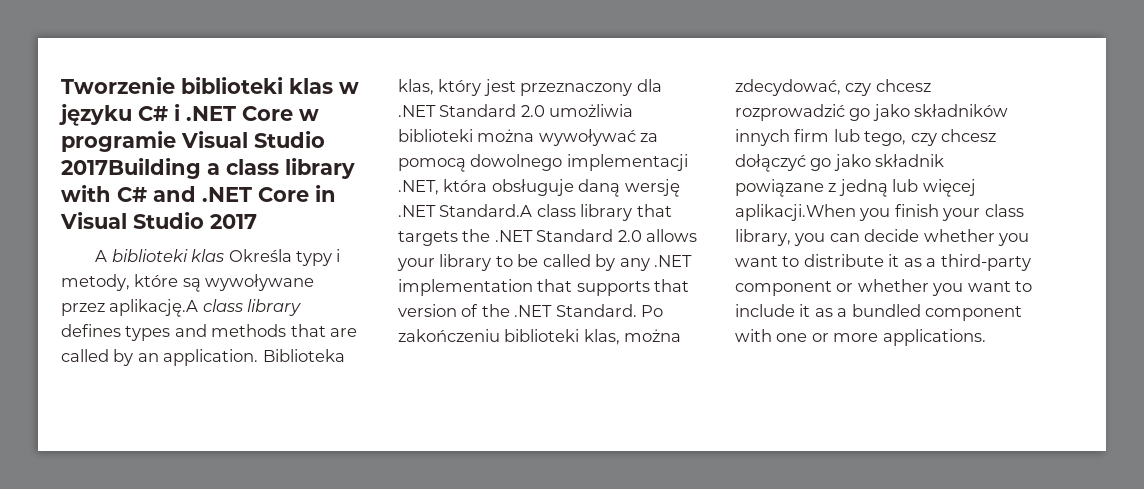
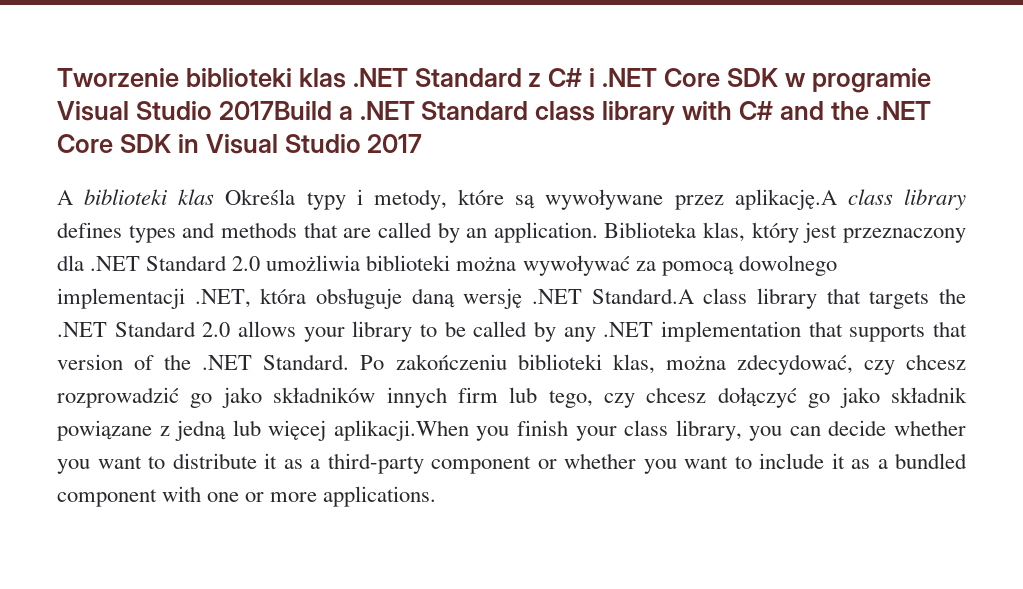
[339,82,359,94] [59,104,132,126] w języku -> [352,68,542,87] .NET Standard z
(293, 113) none -> [726,68,778,87] SDK
[61,158,220,179] 2017Building a -> [218,101,529,120] 2017Build a .NET Standard
[202,187,309,202] .NET Core -> [830,101,931,120] [57,134,171,153] the .NET Core SDK

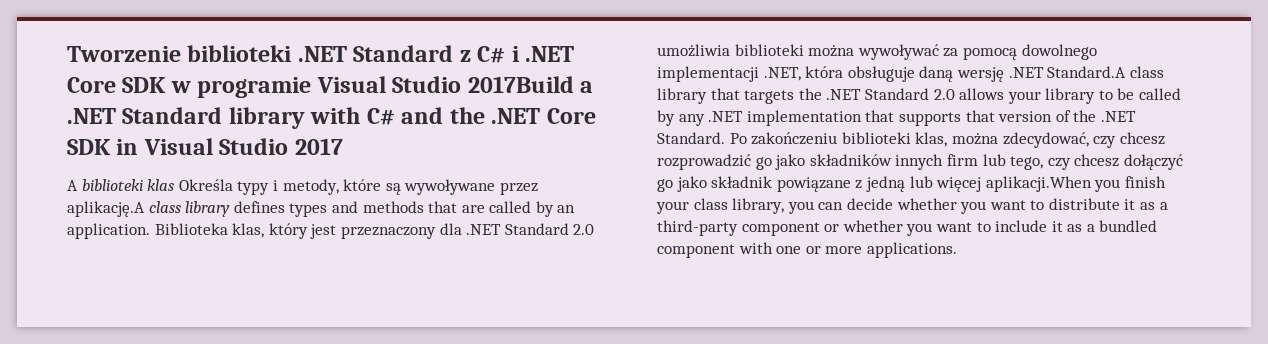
[298,68,346,88] klas -> (293, 53) none
[535,101,596,121] class -> (223, 115) none

